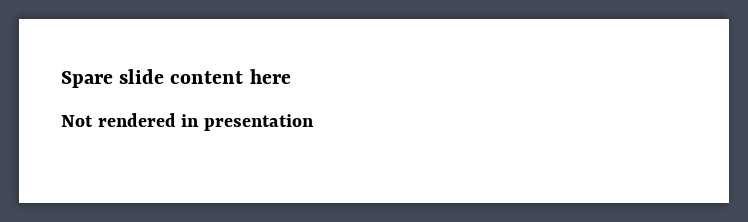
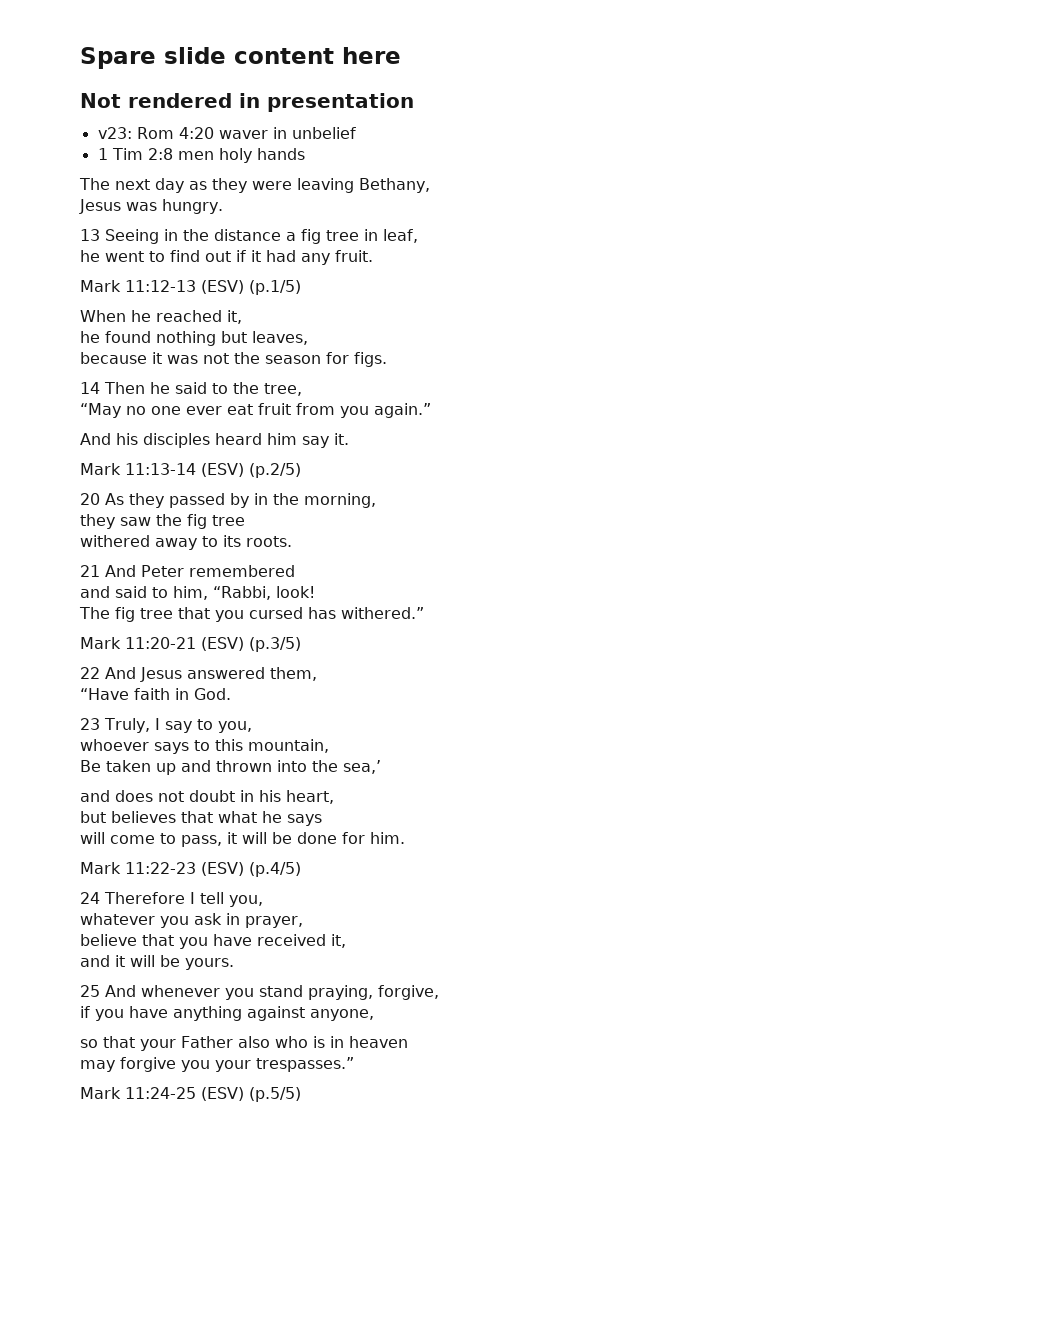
(314, 122) none -> [97,127,356,139] [97,148,305,163] [79,178,430,193] [79,199,223,214] [80,229,418,244] [80,250,373,265] [80,280,301,295] [80,310,242,324] [80,331,308,346] [80,352,387,367] [80,382,302,396] [80,403,431,418] [80,433,349,448] [80,463,301,478] [80,493,376,508] [80,514,245,529] [80,535,292,550] [80,565,295,577] [80,586,315,600] [79,607,424,622] [80,637,301,652] [80,667,317,682] [80,688,231,700] [80,718,252,733] [80,739,329,754] [80,760,381,775] [80,790,334,804] [80,811,322,826] [80,832,405,847] [80,862,301,877] [80,892,263,907] [80,913,303,928] [80,934,346,949] [80,955,234,970] [80,985,439,1000] [80,1006,374,1021] [80,1036,408,1051] [80,1057,354,1072] [80,1087,301,1102] // v23: Rom 4:20 waver in unbelief // 1 Tim 2:8 men holy hands // The next day as they were leaving Bethany, // Jesus was hungry. // 13 Seeing in the distance a fig tree in leaf, // he went to find out if it had any fruit. // Mark 11:12-13 (ESV) (p.1/5) // When he reached it, // he found nothing but leaves, // because it was not the season for figs. // 14 Then he said to the tree, // “May no one ever eat fruit from you again.” // And his disciples heard him say it. // Mark 11:13-14 (ESV) (p.2/5) // 20 As they passed by in the morning, // they saw the fig tree // withered away to its roots. // 21 And Peter remembered // and said to him, “Rabbi, look! // The fig tree that you cursed has withered.” // Mark 11:20-21 (ESV) (p.3/5) // 22 And Jesus answered them, // “Have faith in God. // 23 Truly, I say to you, // whoever says to this mountain, // Be taken up and thrown into the sea,’ // and does not doubt in his heart, // but believes that what he says // will come to pass, it will be done for him. // Mark 11:22-23 (ESV) (p.4/5) // 24 Therefore I tell you, // whatever you ask in prayer, // believe that you have received it, // and it will be yours. // 25 And whenever you stand praying, forgive, // if you have anything against anyone, // so that your Father also who is in heaven // may forgive you your trespasses.” // Mark 11:24-25 (ESV) (p.5/5)

